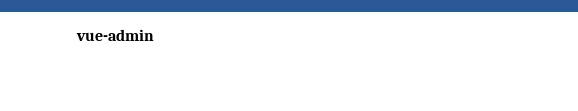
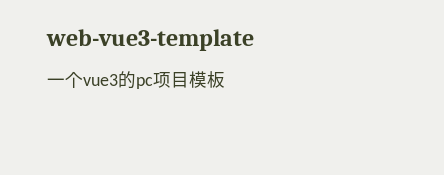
[76,29,154,41] vue-admin -> [46,29,254,51] [47,71,225,89] web-vue3-template // 一个vue3的pc项目模板

